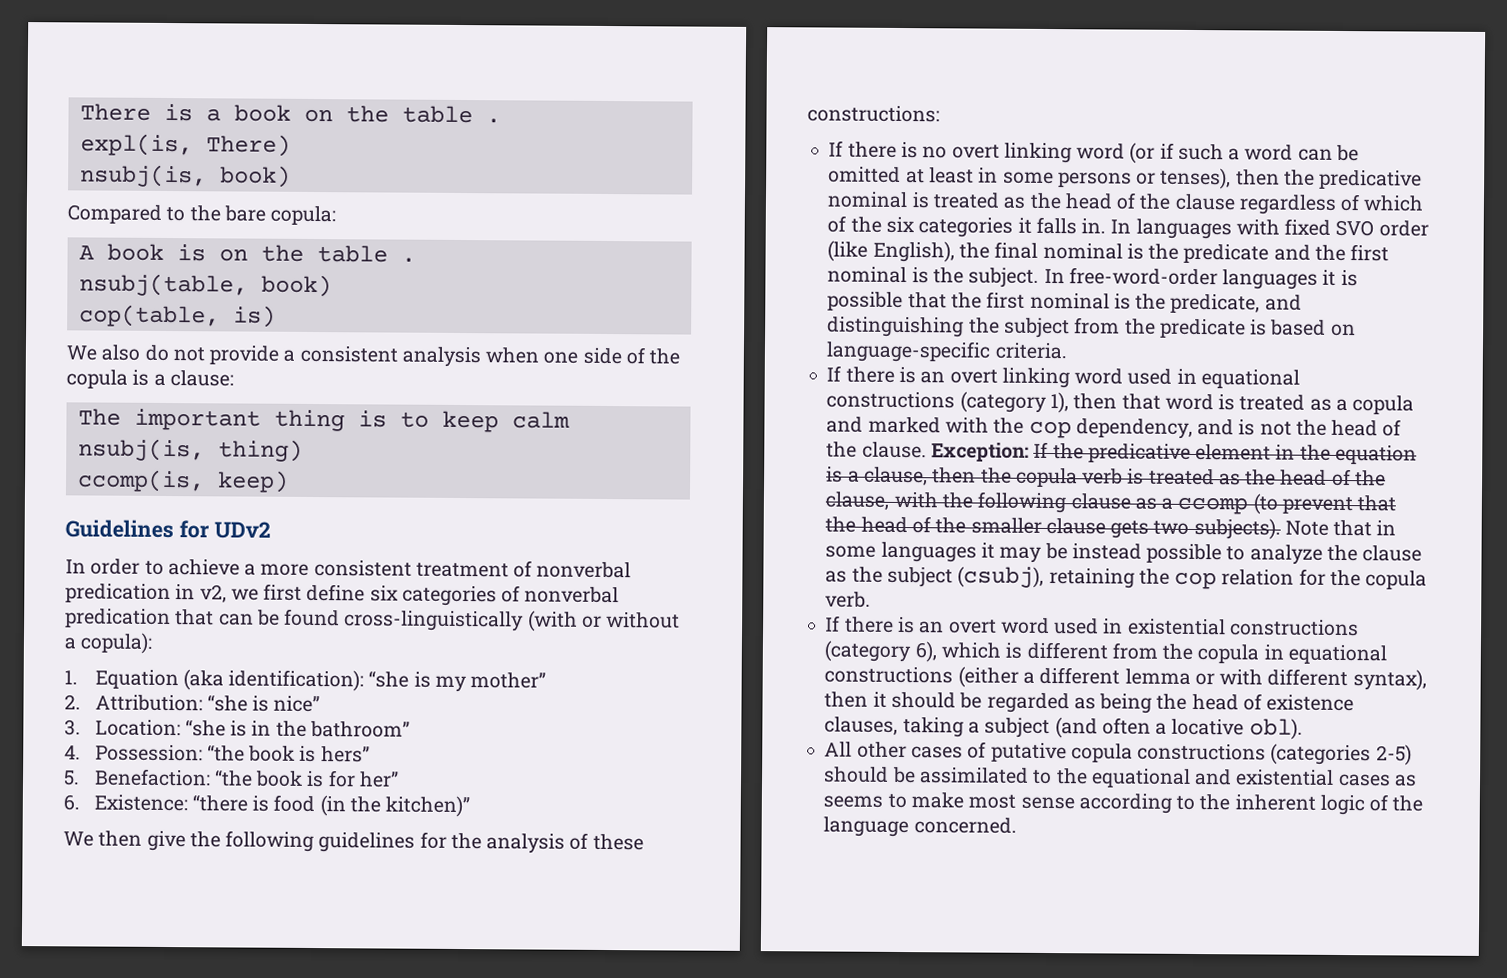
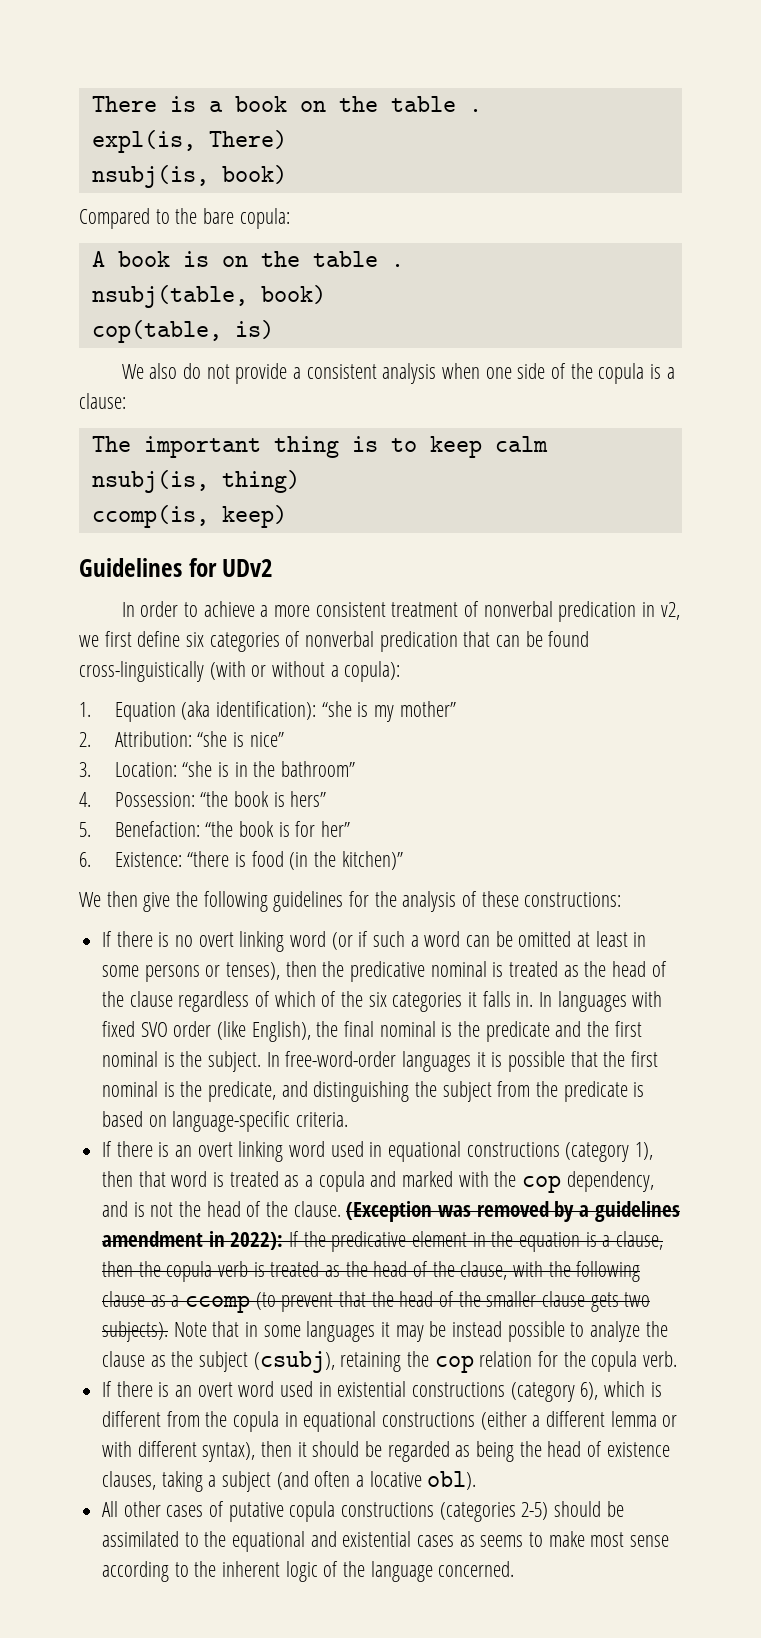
[930,442,1029,462] Exception: -> [346,1201,680,1222] [102,1231,284,1250] (Exception was removed by a guidelines amendment in 2022):

